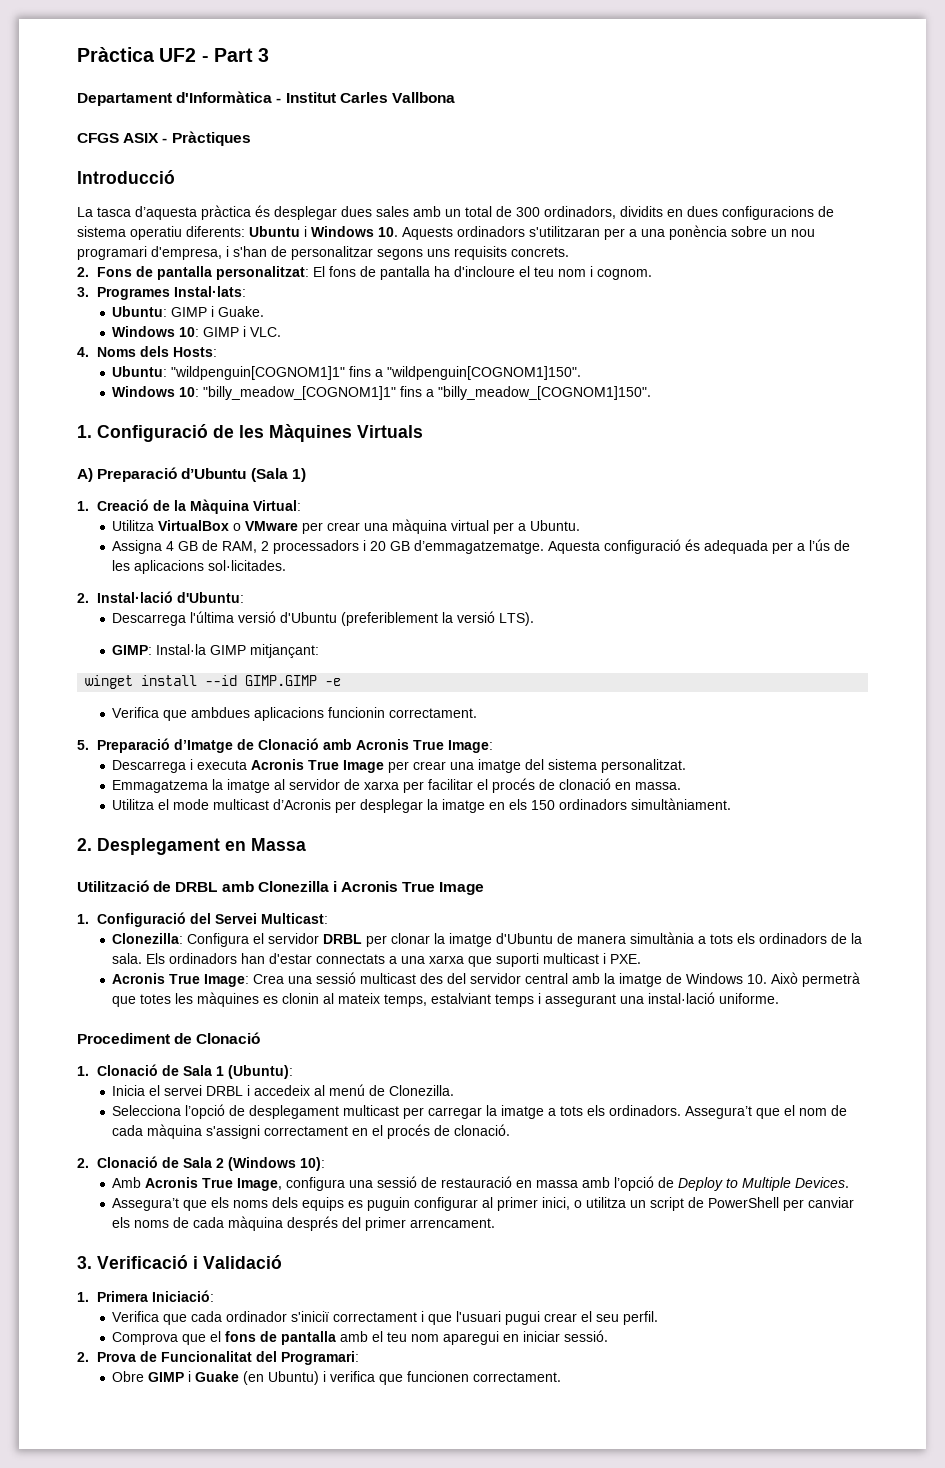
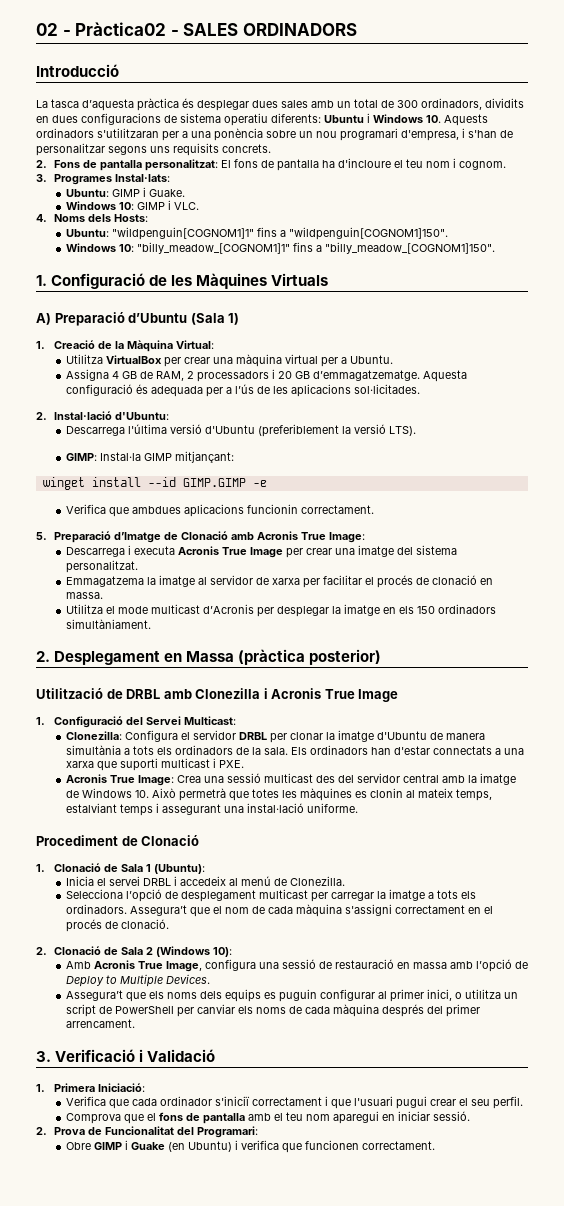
[77,47,270,62] [77,91,455,106] [77,131,251,146] Pràctica UF2 - Part 3 // Departament d'Informàtica - Institut Carles Vallbona // CFGS ASIX - Pràctiques -> [36,22,357,36] 02 - Pràctica02 - SALES ORDINADORS
[233,521,299,531] o VMware -> (162, 359) none
(306, 844) none -> [238,649,382,665] (pràctica posterior)

